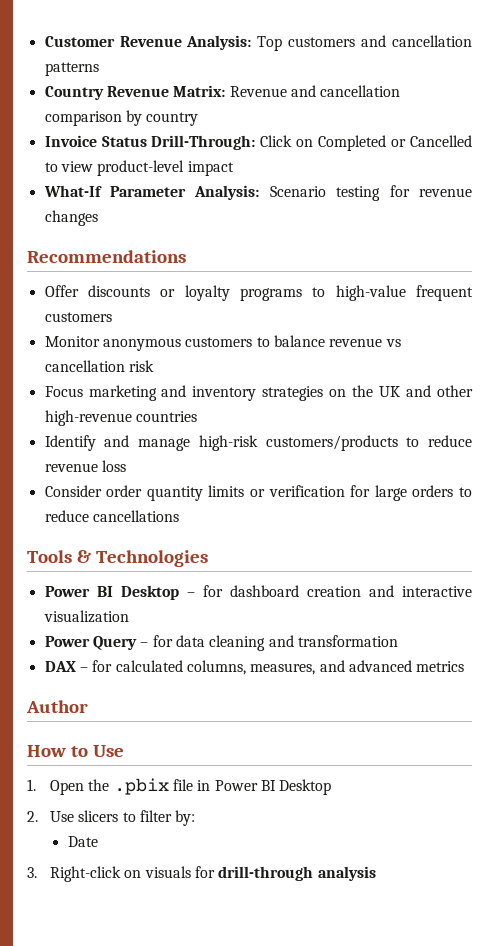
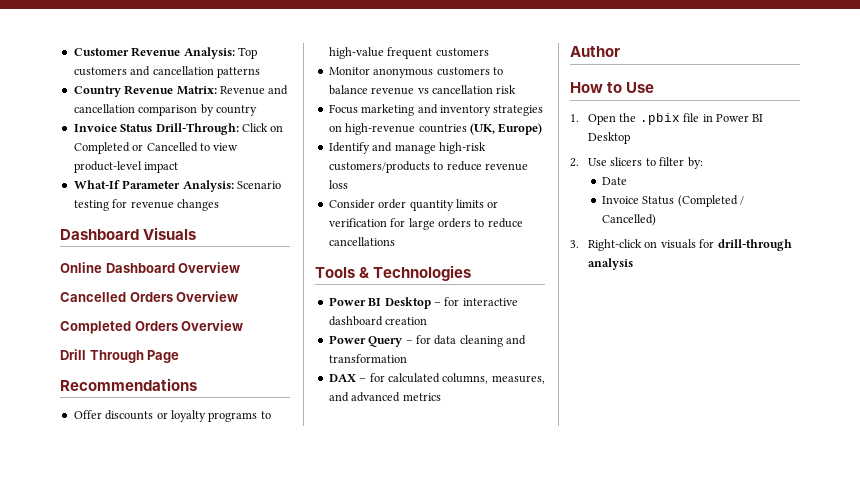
(98, 218) none -> [60,227,197,240] [60,262,241,273] [60,291,239,302] [60,320,244,334] [60,349,180,363] // Dashboard Visuals // Online Dashboard Overview // Cancelled Orders Overview // Completed Orders Overview // Drill Through Page
[352,385,474,397] the UK and other -> (342, 128) none
(197, 416) none -> [469,123,543,135] (UK, Europe)
(223, 591) none -> [462,298,518,306] interactive
[368,585,473,597] [43,610,129,623] and interactive visualization -> (428, 321) none
(98, 841) none -> [601,195,744,207] [601,214,656,226] // Invoice Status (Completed / Cancelled)

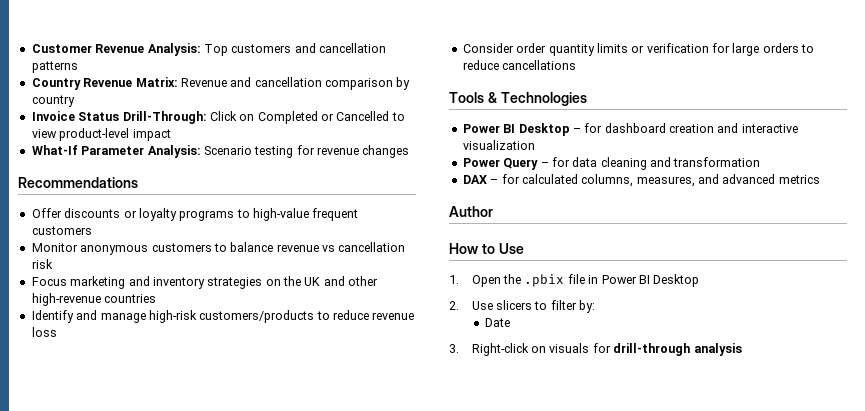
[60,227,197,240] [60,262,241,273] [60,291,239,302] [60,320,244,334] [60,349,180,363] // Dashboard Visuals // Online Dashboard Overview // Cancelled Orders Overview // Completed Orders Overview // Drill Through Page -> (410, 151) none
(342, 128) none -> [283,276,379,286] the UK and other
[469,123,543,135] (UK, Europe) -> (157, 298) none
[462,298,518,306] interactive -> (603, 128) none
(428, 321) none -> [717,123,798,133] [462,140,535,150] and interactive visualization
[601,195,744,207] [601,214,656,226] // Invoice Status (Completed / Cancelled) -> (511, 322) none

